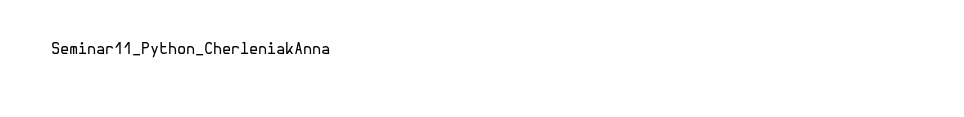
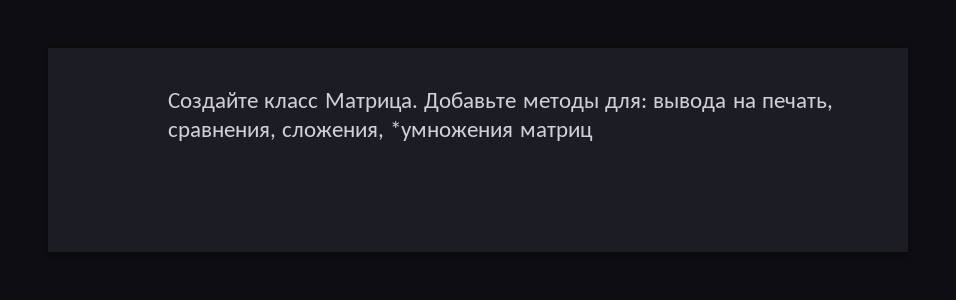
[51,42,330,58] Seminar11_Python_CherleniakAnna -> [168,92,833,112] [168,121,593,141] Создайте класс Матрица. Добавьте методы для: вывода на печать, сравнения, сложения, *умножения матриц

